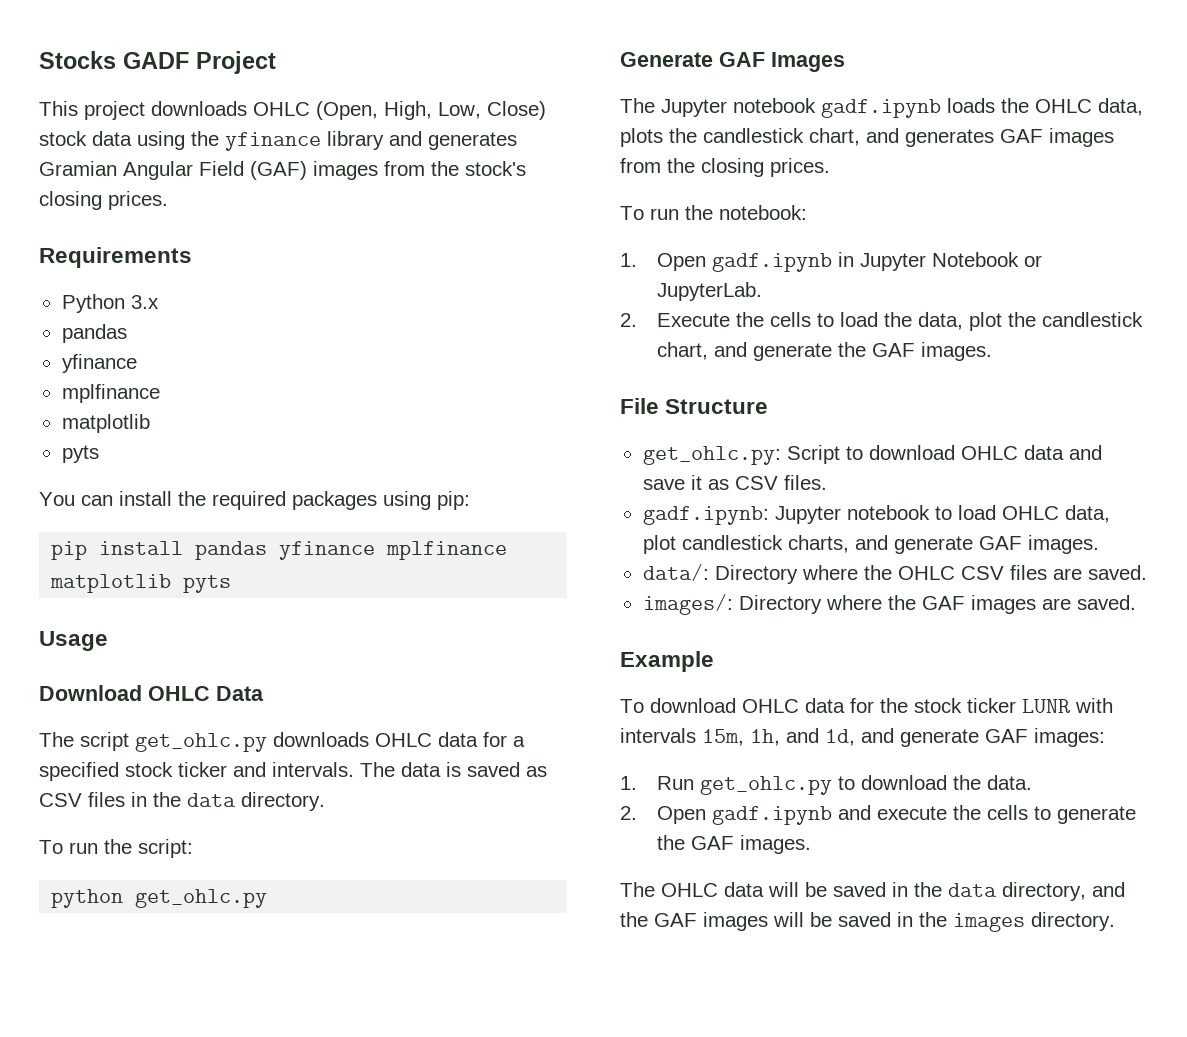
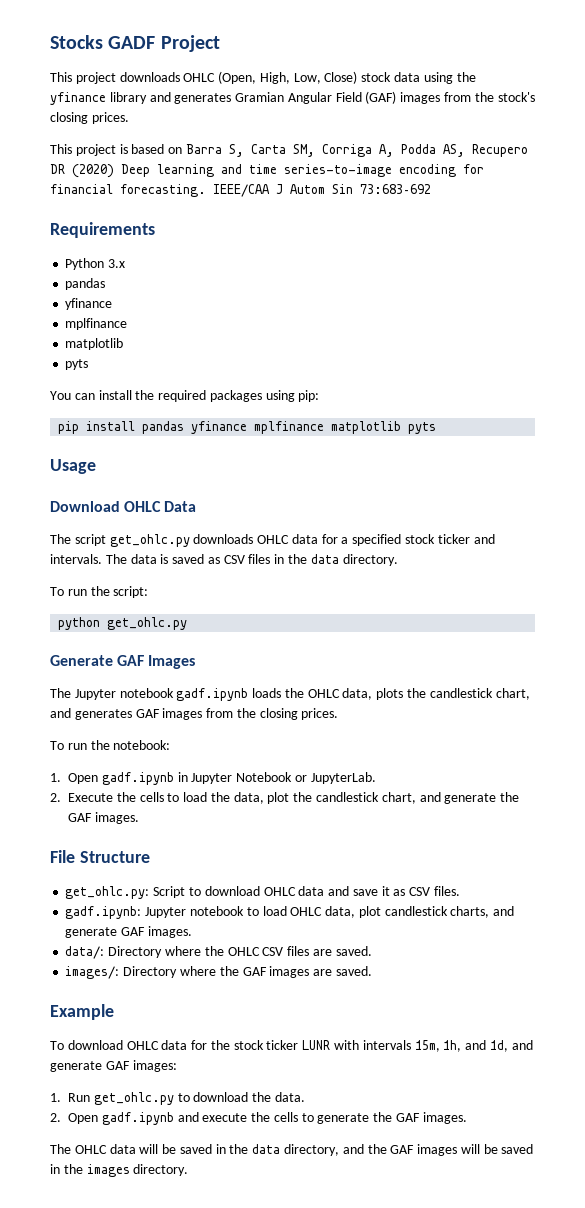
(168, 200) none -> [50,144,528,157] [50,164,484,178] [50,184,431,197] // This project is based on Barra S, Carta SM, Corriga A, Podda AS, Recupero DR (2020) Deep learning and time series-to-image encoding for financial forecasting. IEEE/CAA J Autom Sin 73:683–692

